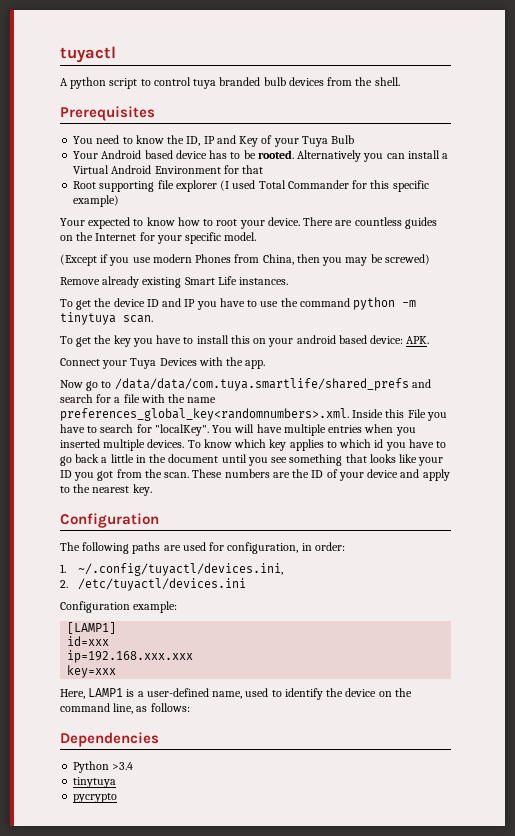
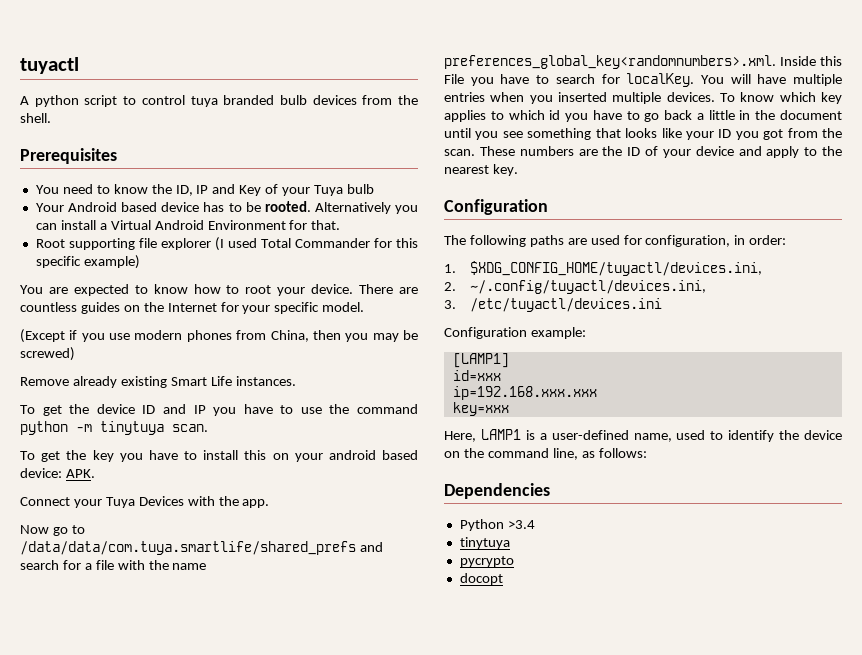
[331,135,355,144] Bulb -> [346,184,374,194] bulb
[242,165,264,174] that -> [311,220,341,230] that.
[60,218,85,226] Your -> [20,285,68,294] You are
[195,254,232,263] Phones -> [186,330,232,342] phones
[154,424,209,436] "localKey". -> [626,73,695,87] localKey.
(66, 568) none -> [470,261,763,276] [444,282,456,291] $XDG_CONFIG_HOME/tuyactl/devices.ini, // 2.
[60,580,68,588] 2. -> [444,300,456,309] 3.
(118, 798) none -> [459,573,503,585] // docopt

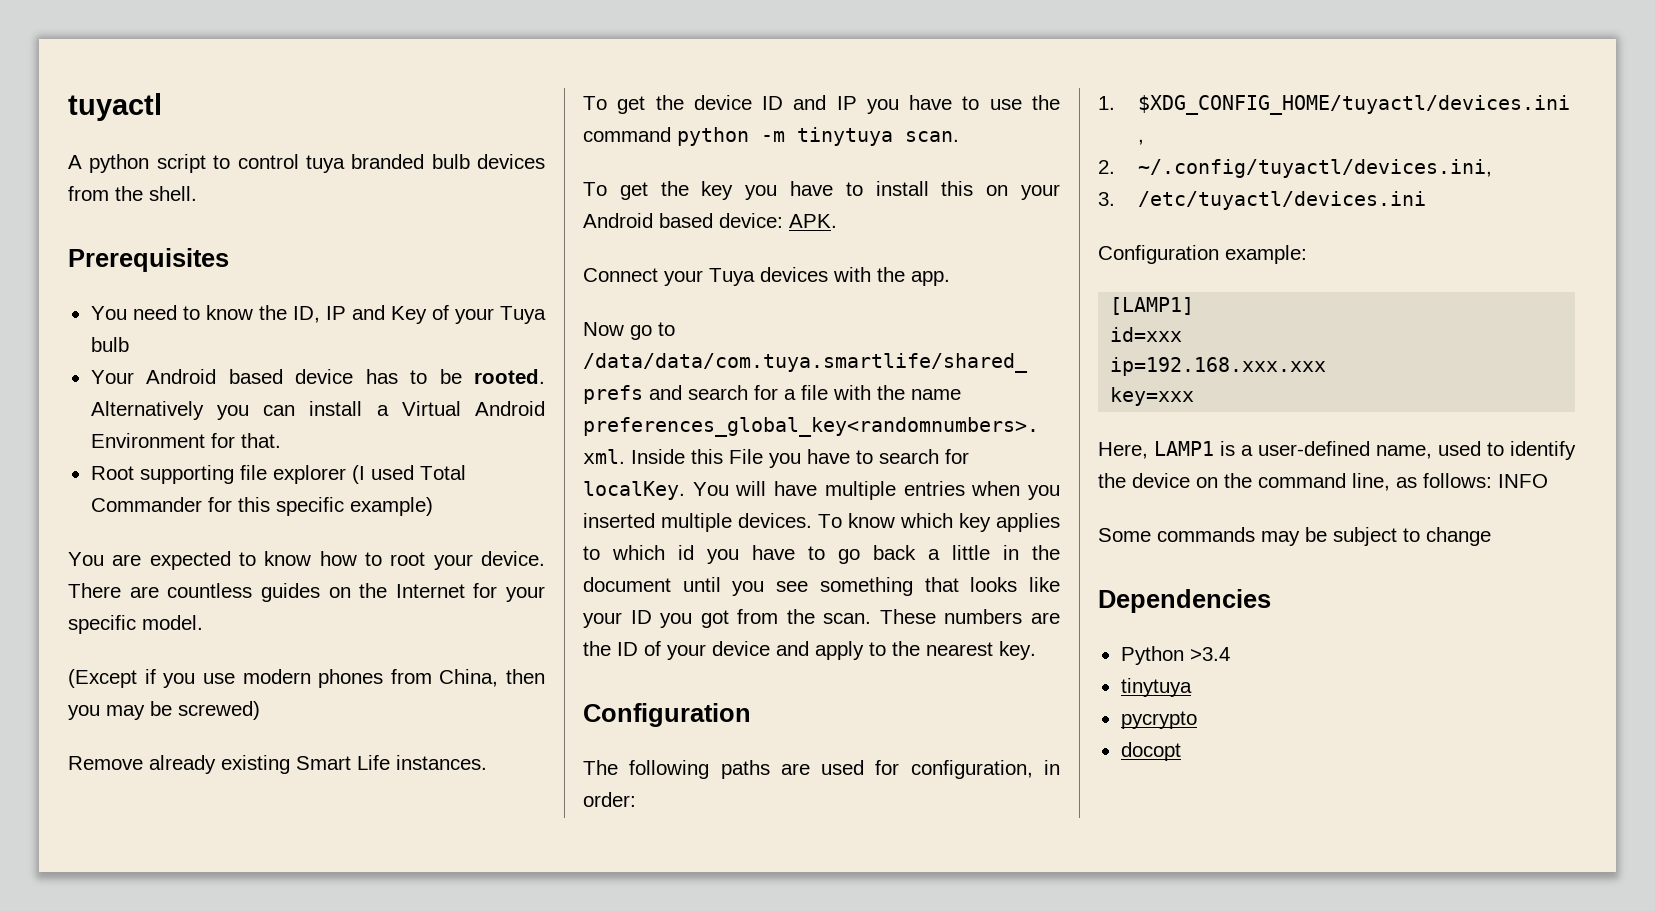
[328,450,376,460] android -> [583,213,653,228] Android
[138,496,184,506] Devices -> [760,267,828,282] devices
(647, 453) none -> [1498,474,1548,488] [1098,527,1491,546] INFO // Some commands may be subject to change

